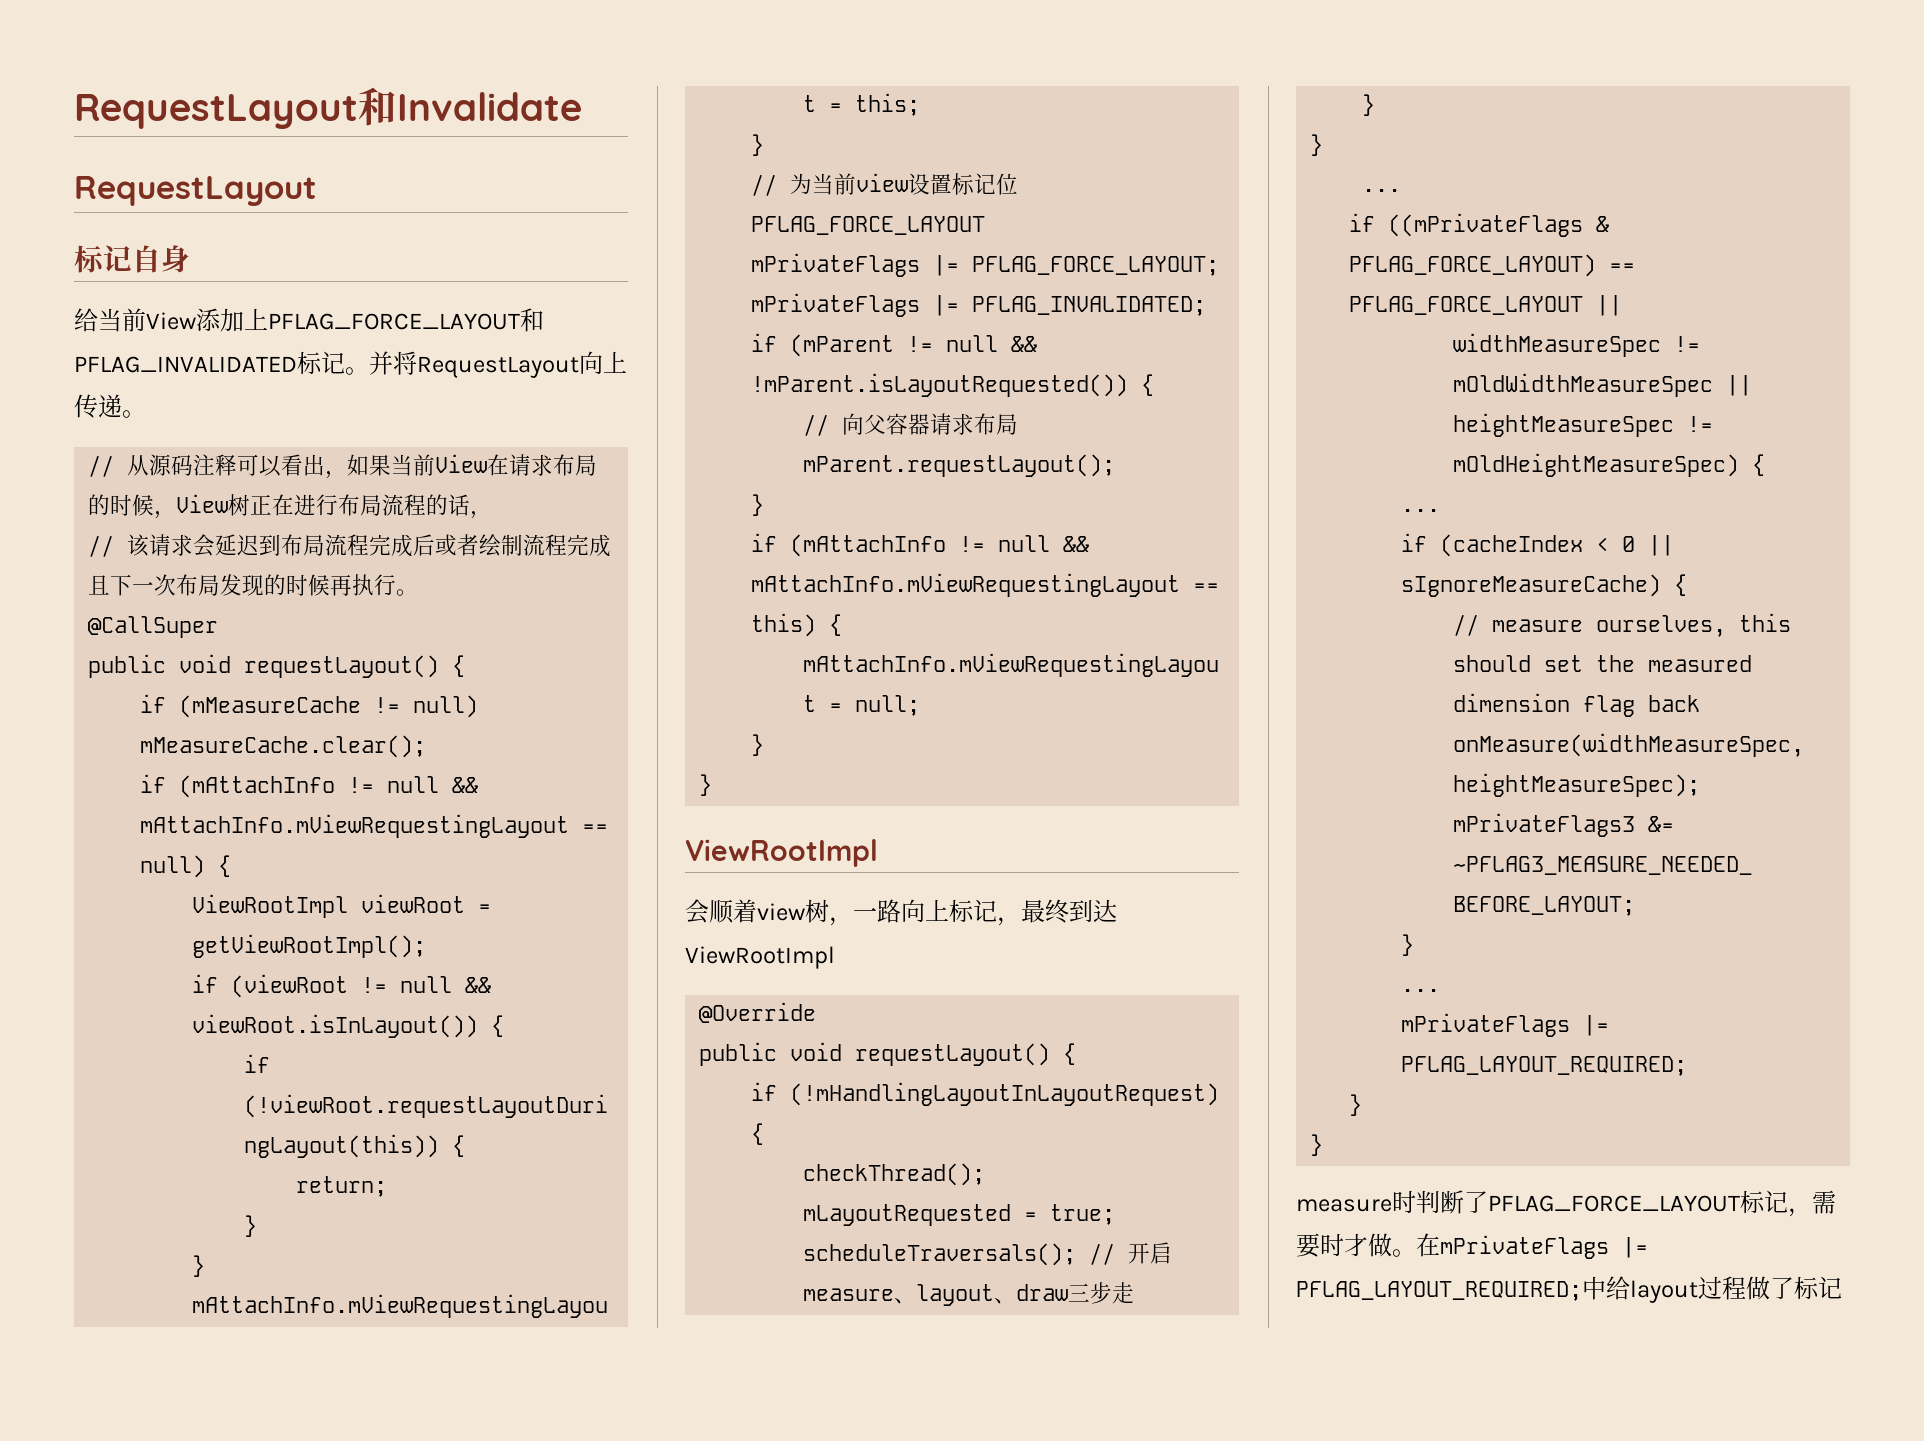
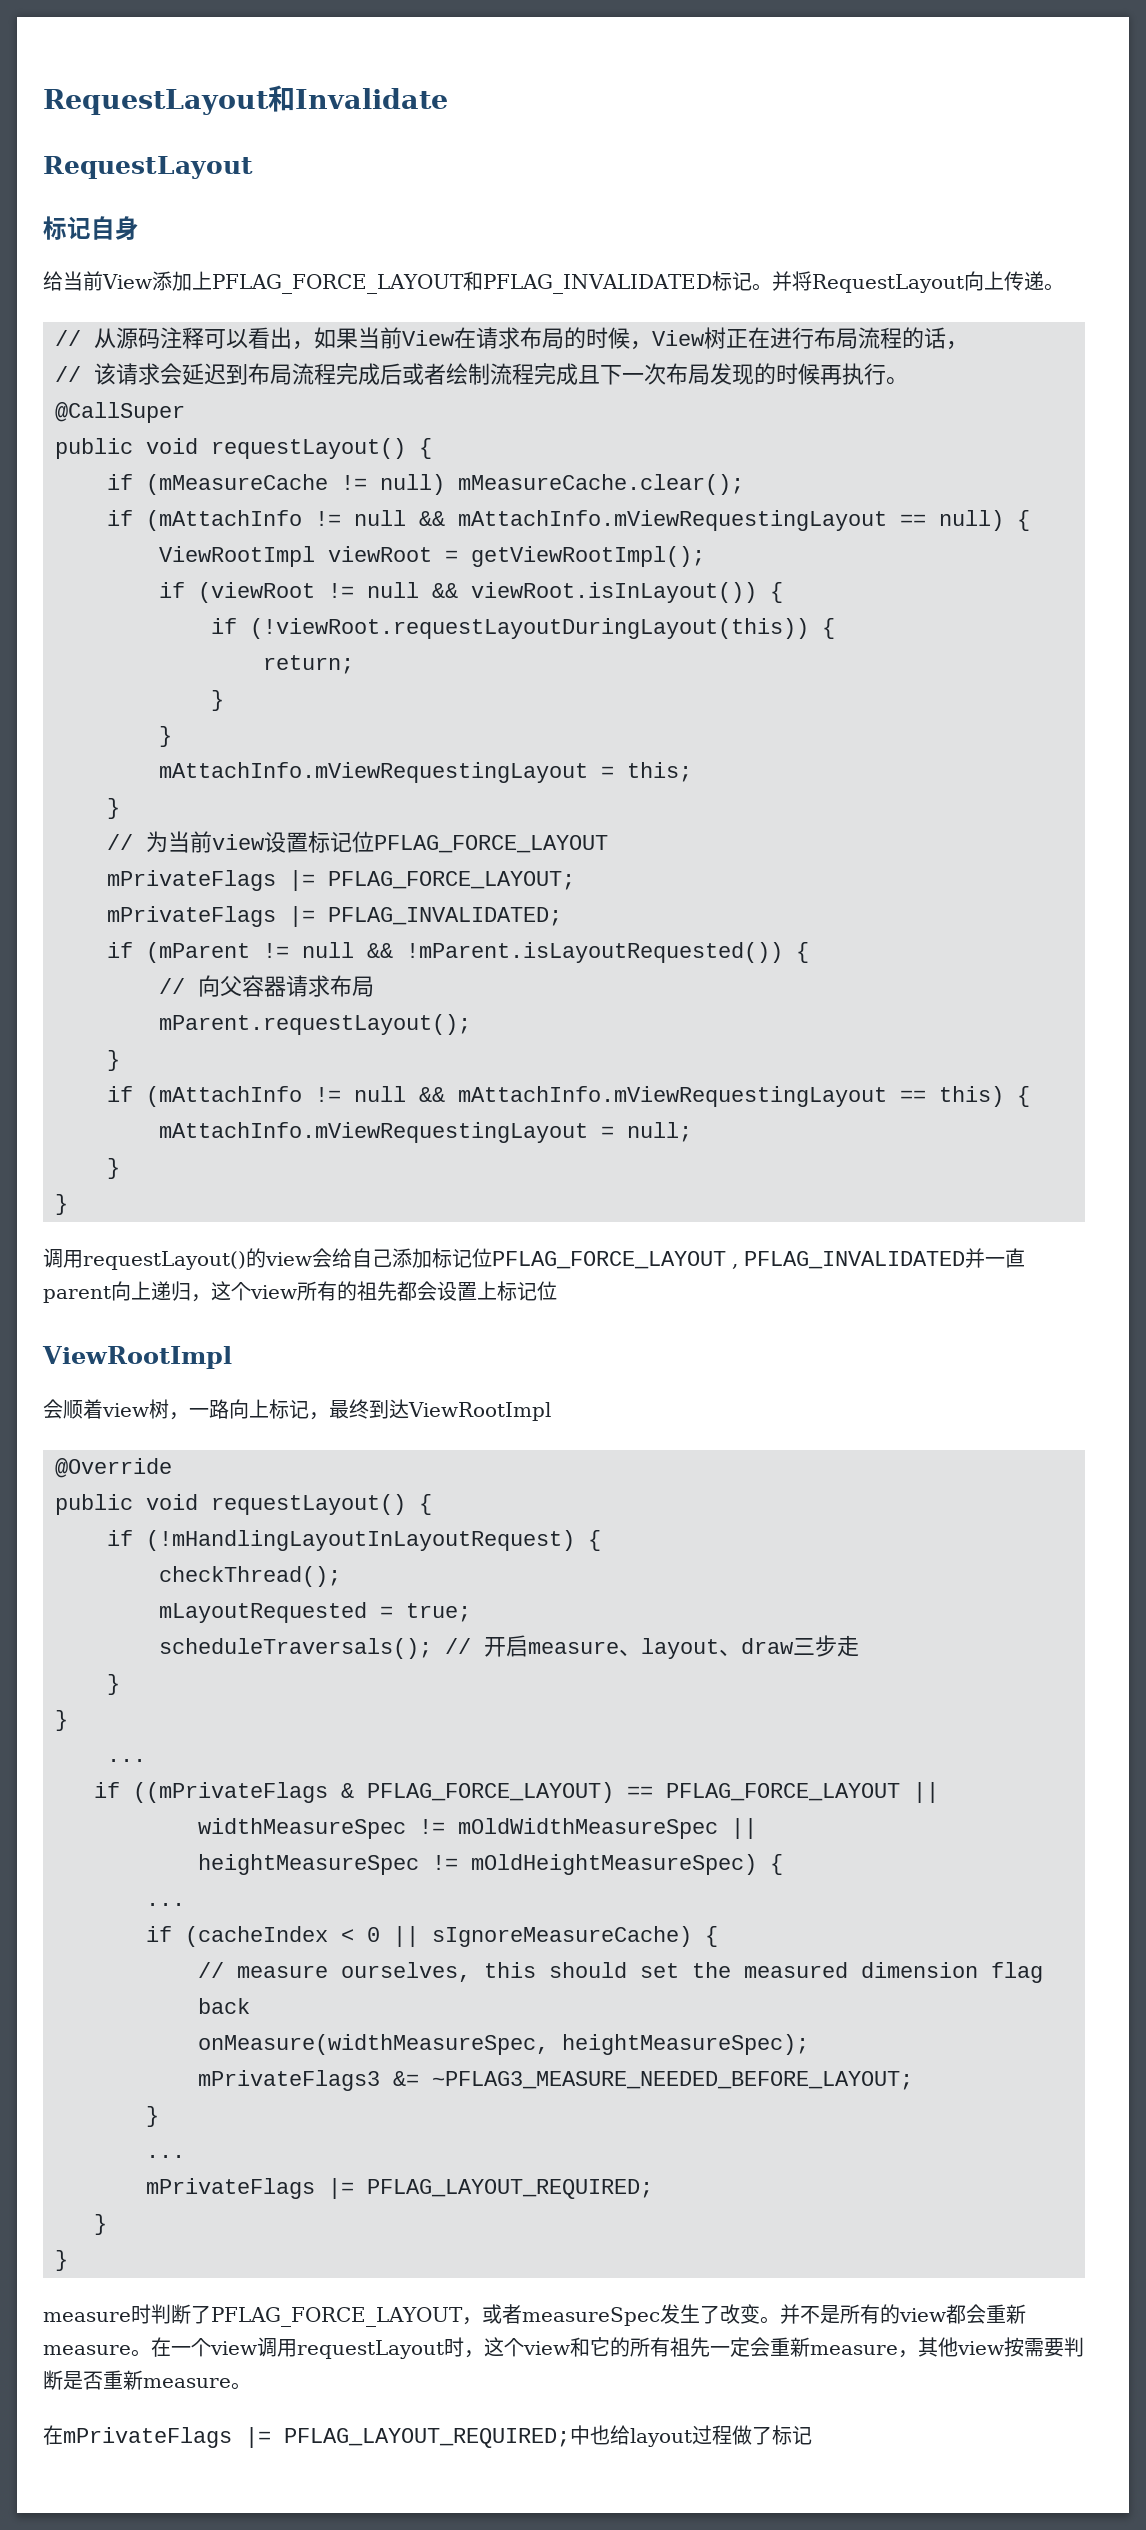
(713, 785) none -> [43,1248,1025,1270] [43,1281,557,1303] // 调用requestLayout()的view会给自己添加标记位PFLAG_FORCE_LAYOUT , PFLAG_INVALIDATED并一直parent向上递归，这个view所有的祖先都会设置上标记位
[1740,1190,1836,1217] [1296,1233,1416,1258] 标记，需要时才做。 -> [461,2304,1026,2326] [43,2337,1084,2359] [43,2370,251,2390] ，或者measureSpec发生了改变。并不是所有的view都会重新measure。在一个view调用requestLayout时，这个view和它的所有祖先一定会重新measure，其他view按需要判断是否重新measure。 //
(1606, 1288) none -> [590,2425,610,2445] 也

